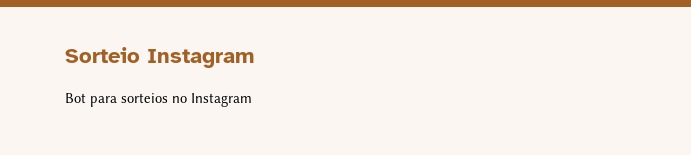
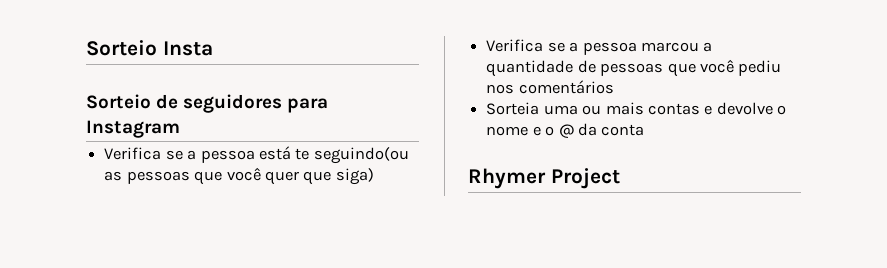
[65,47,254,68] [65,93,252,107] Sorteio Instagram // Bot para sorteios no Instagram -> [86,40,213,56] [86,94,329,113] [86,120,180,138] [104,146,409,164] [104,167,374,185] [486,39,713,55] [486,59,782,77] [486,80,614,94] [486,102,787,115] [486,123,645,138] [468,168,620,189] Sorteio Insta // Sorteio de seguidores para Instagram // Verifica se a pessoa está te seguindo(ou as pessoas que você quer que siga) // Verifica se a pessoa marcou a quantidade de pessoas que você pediu nos comentários // Sorteia uma ou mais contas e devolve o nome e o @ da conta // Rhymer Project

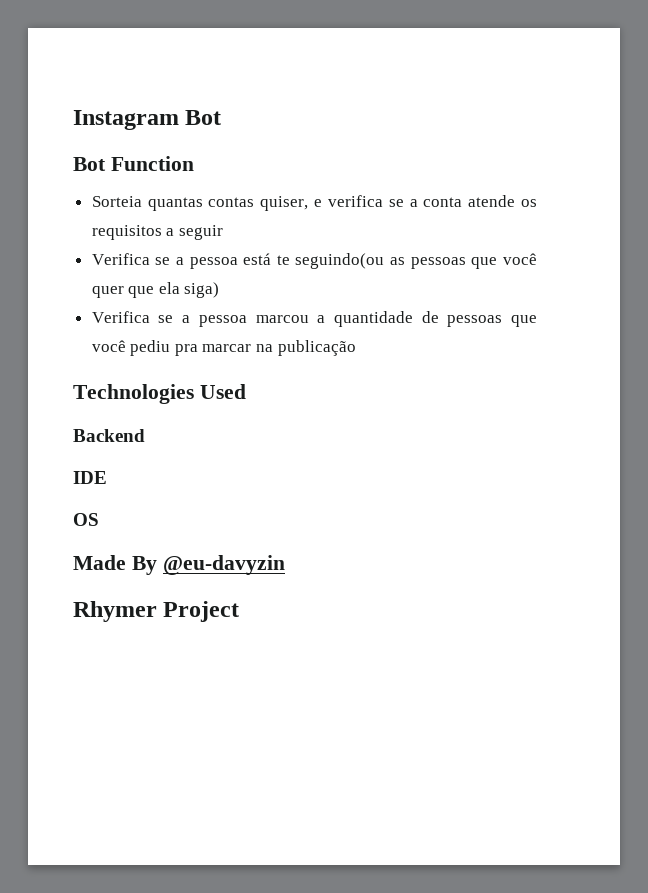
[86,40,213,56] [86,94,329,113] [86,120,180,138] Sorteio Insta // Sorteio de seguidores para Instagram -> [73,110,222,130] [73,156,194,171] [91,195,537,211] [91,225,223,240] Instagram Bot // Bot Function // Sorteia quantas contas quiser, e verifica se a conta atende os requisitos a seguir
(332, 178) none -> [158,282,180,294] ela
[486,80,614,94] [486,102,787,115] [486,123,645,138] nos comentários // Sorteia uma ou mais contas e devolve o nome e o @ da conta -> [174,340,356,356] [73,384,246,404] [73,429,145,442] [73,471,107,484] [73,513,99,526] [73,555,285,575] pra marcar na publicação // Technologies Used // Backend // IDE // OS // Made By @eu-davyzin

